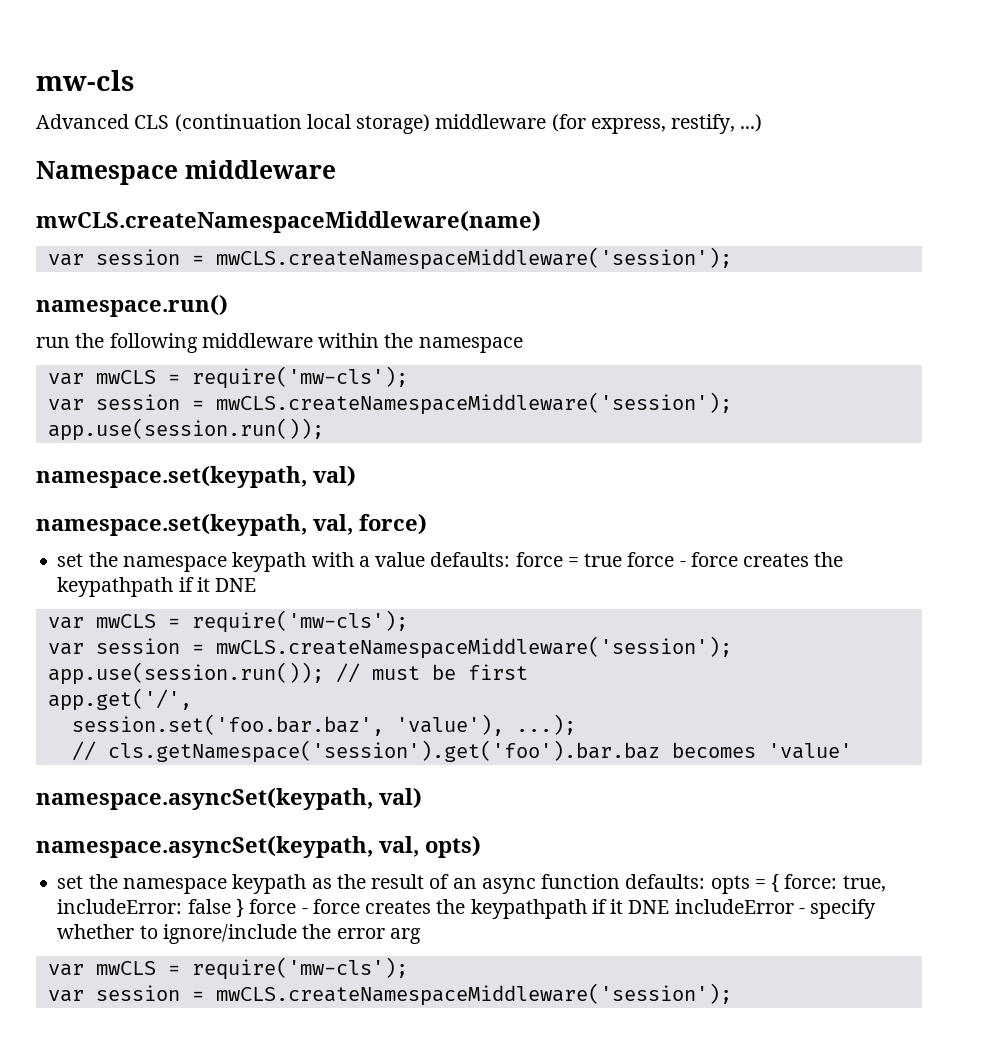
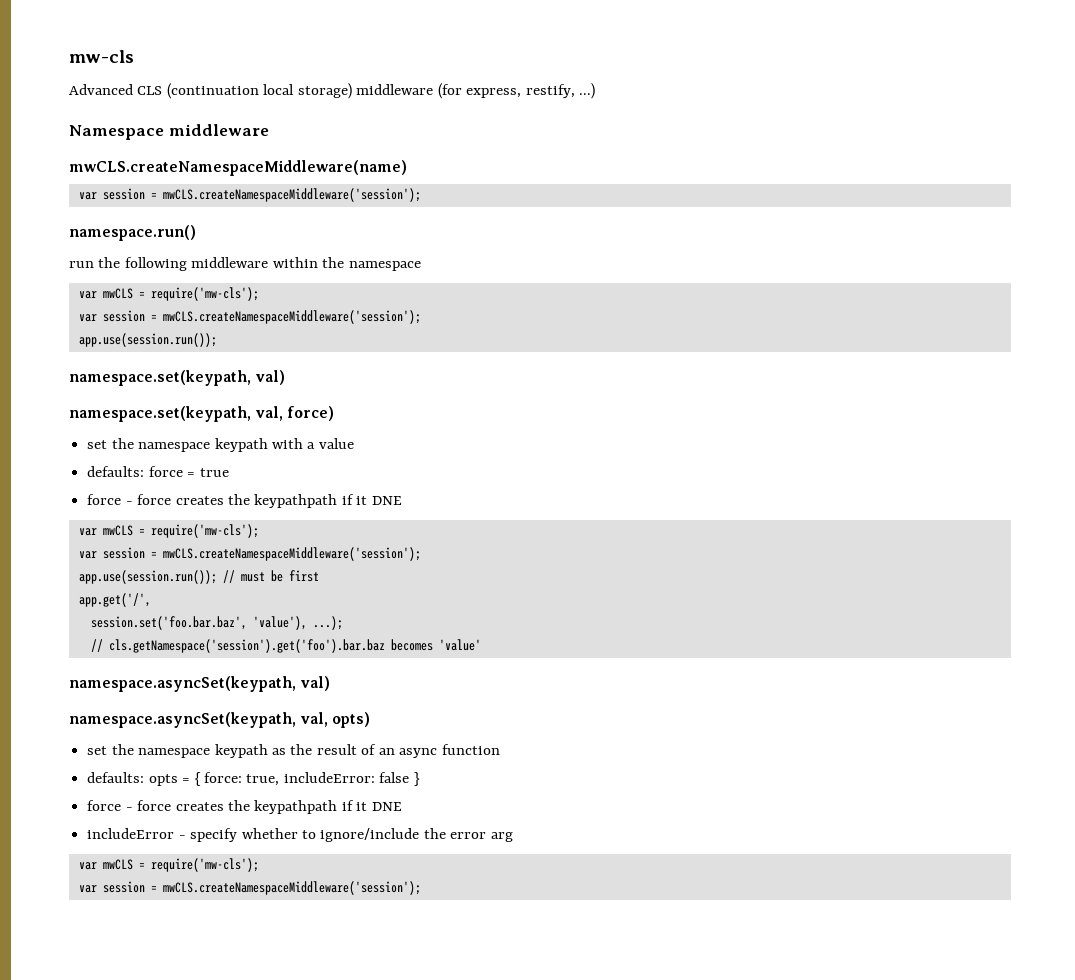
(426, 559) none -> (354, 443) //
(623, 560) none -> (229, 472) //
(621, 881) none -> (500, 749) //
[249,899,670,919] force - force creates the keypathpath if it DNE -> [87,800,402,814] // force - force creates the keypathpath if it DNE //

